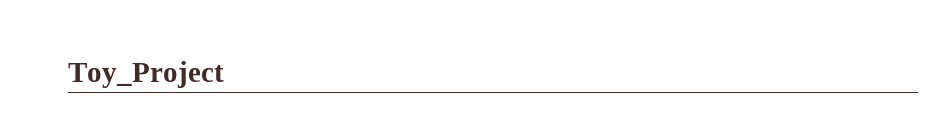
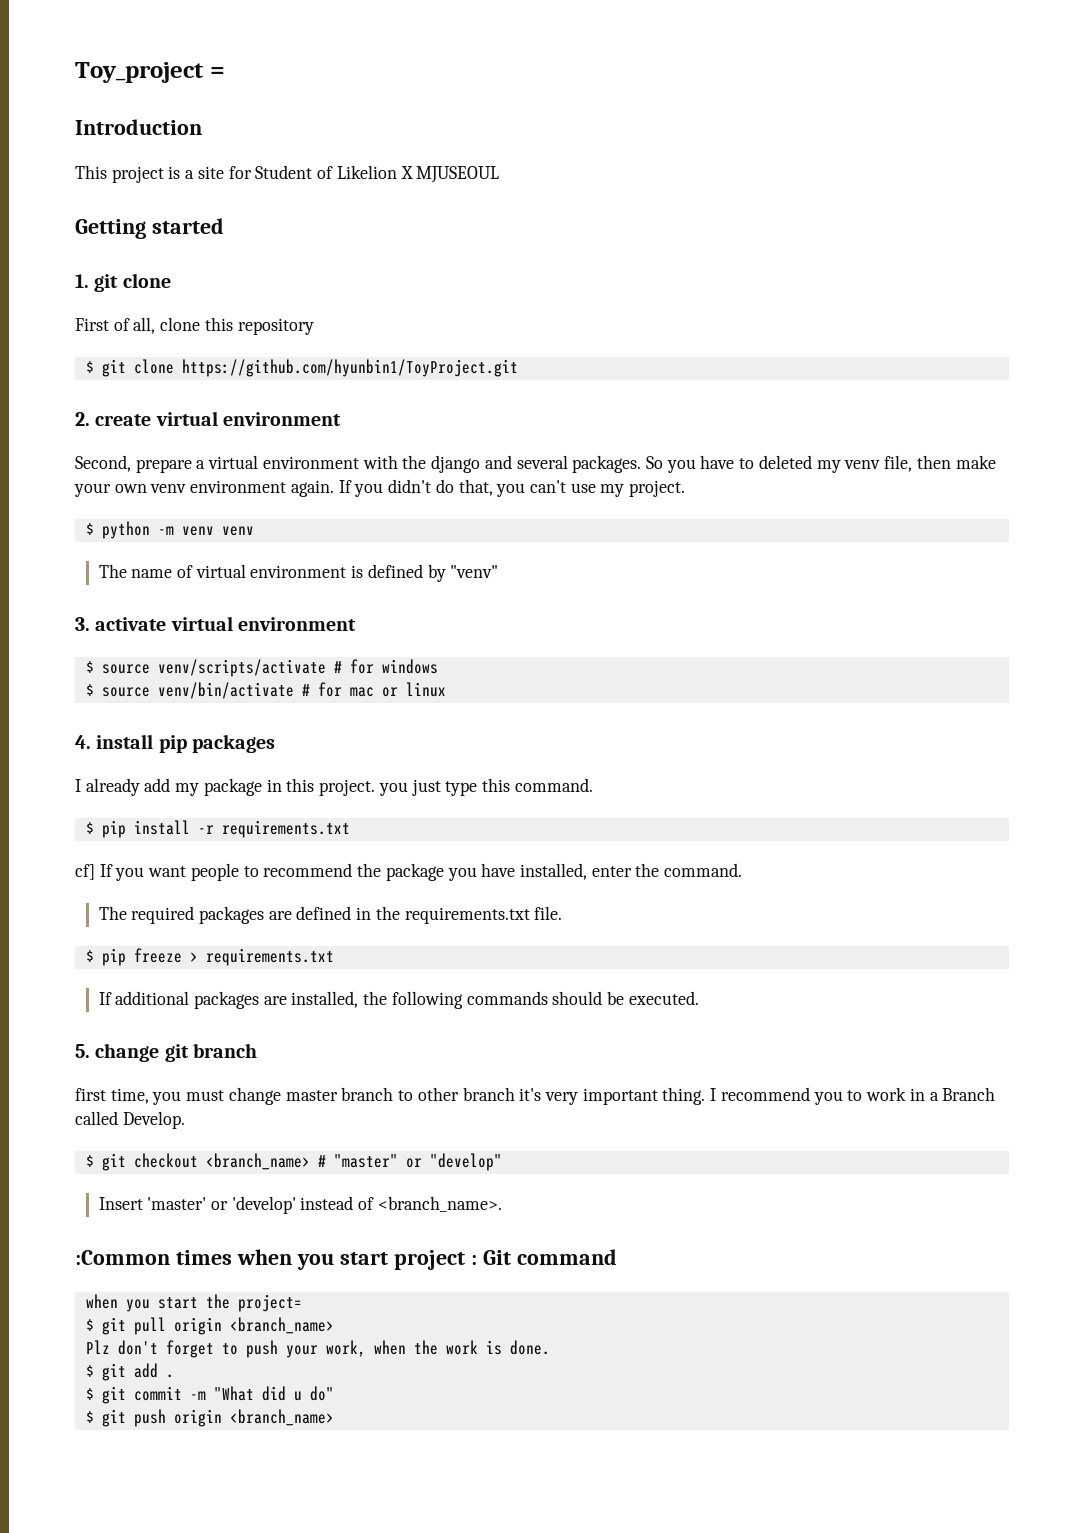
[68,61,224,88] Toy_Project -> [75,62,225,83] [75,119,202,135] [75,165,500,183] [75,218,224,239] [75,273,171,292] [75,317,314,335] [85,359,518,377] [75,411,341,426] [75,455,996,473] [74,479,686,497] [85,521,254,539] [98,564,499,582] [75,616,356,631] [85,659,438,677] [85,682,446,699] [75,734,275,753] [75,778,593,796] [85,820,350,838] [75,863,743,881] [98,906,563,924] [85,948,334,966] [98,991,699,1009] [75,1043,257,1062] [75,1087,996,1105] [75,1111,185,1129] [85,1153,502,1171] [98,1196,502,1214] [75,1249,617,1270] [85,1294,302,1312] [85,1317,334,1335] [85,1340,550,1358] [85,1363,174,1381] [85,1386,334,1404] [85,1409,334,1427] Toy_project = // Introduction // This project is a site for Student of Likelion X MJUSEOUL // Getting started // 1. git clone // First of all, clone this repository // $ git clone https://github.com/hyunbin1/ToyProject.git // 2. create virtual environment // Second, prepare a virtual environment with the django and several packages. So you have to deleted my venv file, then make your own venv environment again. If you didn't do that, you can't use my project. // $ python -m venv venv // The name of virtual environment is defined by "venv" // 3. activate virtual environment // $ source venv/scripts/activate # for windows // $ source venv/bin/activate # for mac or linux // 4. install pip packages // I already add my package in this project. you just type this command. // $ pip install -r requirements.txt // cf] If you want people to recommend the package you have installed, enter the command. // The required packages are defined in the requirements.txt file. // $ pip freeze > requirements.txt // If additional packages are installed, the following commands should be executed. // 5. change git branch // first time, you must change master branch to other branch it's very important thing. I recommend you to work in a Branch called Develop. // $ git checkout <branch_name> # "master" or "develop" // Insert 'master' or 'develop' instead of <branch_name>. // :Common times when you start project : Git command // when you start the project= // $ git pull origin <branch_name> // Plz don't forget to push your work, when the work is done. // $ git add . // $ git commit -m "What did u do" // $ git push origin <branch_name>

